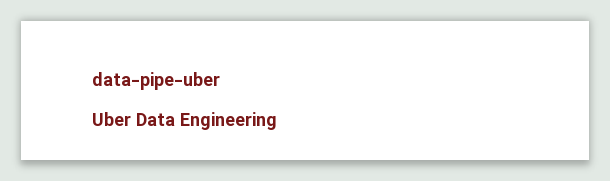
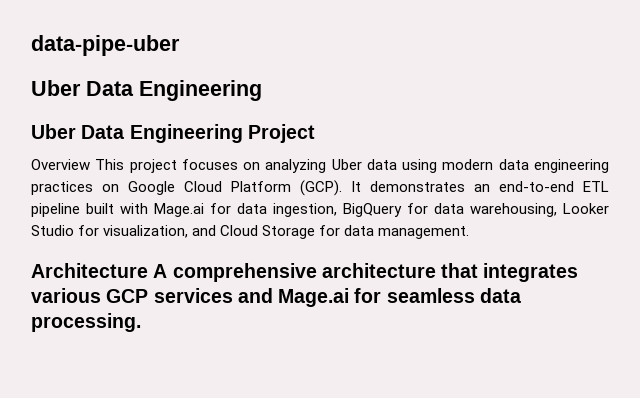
(277, 121) none -> [31,124,315,143] [31,159,609,173] [31,180,609,196] [31,203,609,217] [31,225,470,239] [31,263,579,282] [31,288,521,307] [31,313,141,332] // Uber Data Engineering Project // Overview This project focuses on analyzing Uber data using modern data engineering practices on Google Cloud Platform (GCP). It demonstrates an end-to-end ETL pipeline built with Mage.ai for data ingestion, BigQuery for data warehousing, Looker Studio for visualization, and Cloud Storage for data management. // Architecture A comprehensive architecture that integrates various GCP services and Mage.ai for seamless data processing.

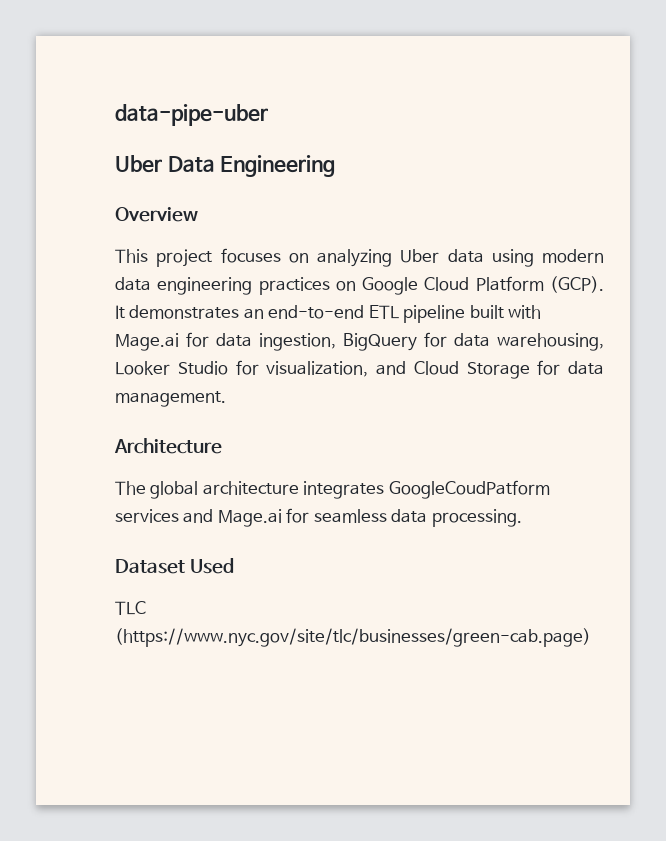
[31,124,315,143] [31,159,90,170] Uber Data Engineering Project // Overview -> [115,207,198,222] Overview //
[153,263,579,282] [31,288,149,303] A comprehensive architecture that integrates various GCP -> [115,480,550,499] // The global architecture integrates GoogleCoudPatform
(141, 322) none -> [115,558,235,574] [115,601,146,615] [115,628,591,647] // Dataset Used // TLC (https://www.nyc.gov/site/tlc/businesses/green-cab.page)

